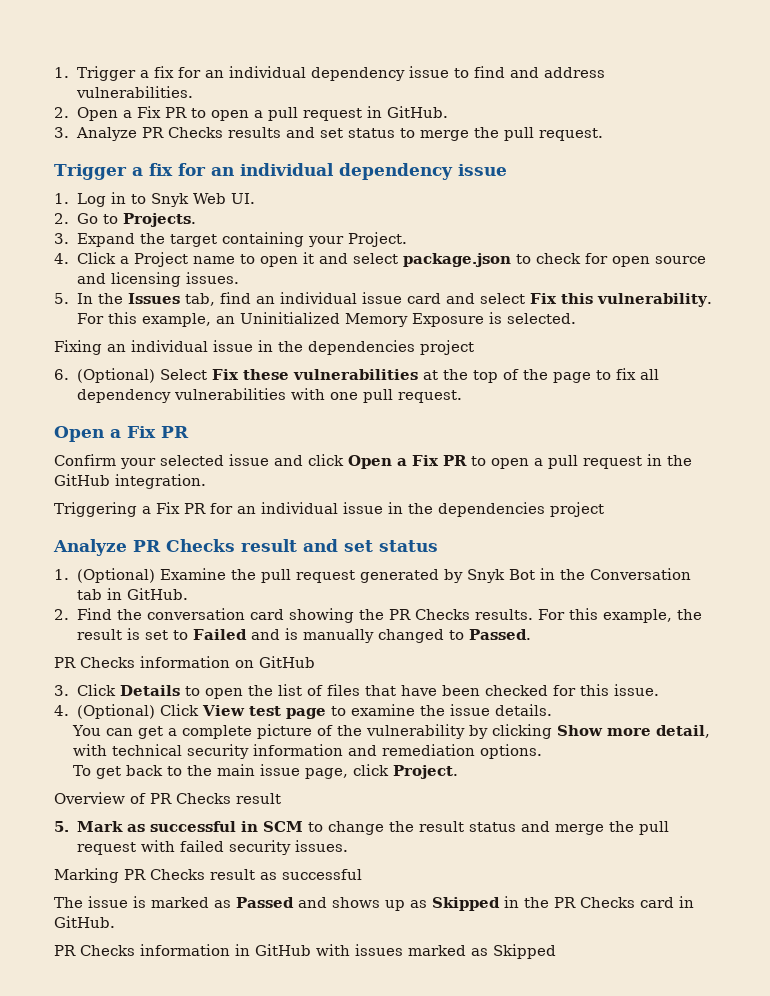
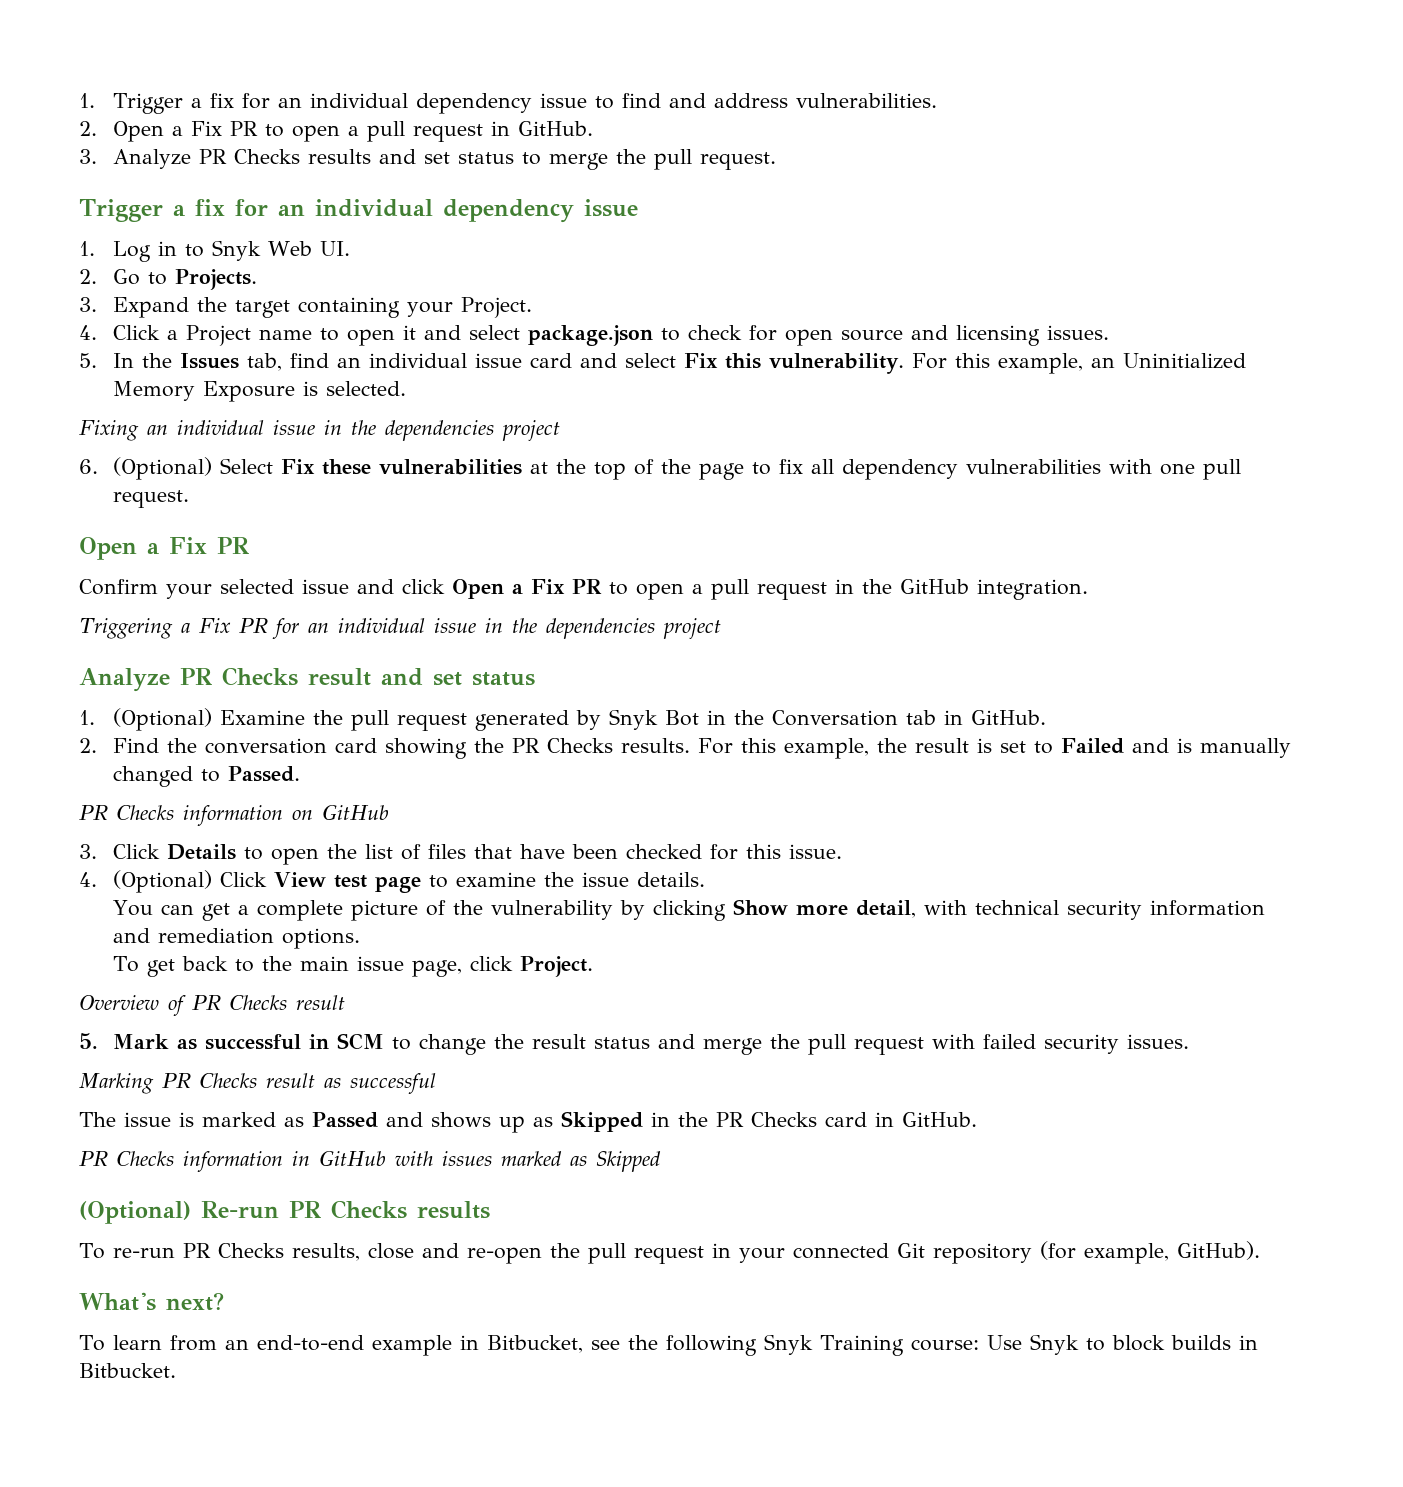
(556, 951) none -> [79,1200,490,1224] [79,1241,1260,1264] [79,1292,224,1311] [79,1334,1258,1356] [79,1363,176,1378] // (Optional) Re-run PR Checks results // To re-run PR Checks results, close and re-open the pull request in your connected Git repository (for example, GitHub). // What's next? // To learn from an end-to-end example in Bitbucket, see the following Snyk Training course: Use Snyk to block builds in Bitbucket.

